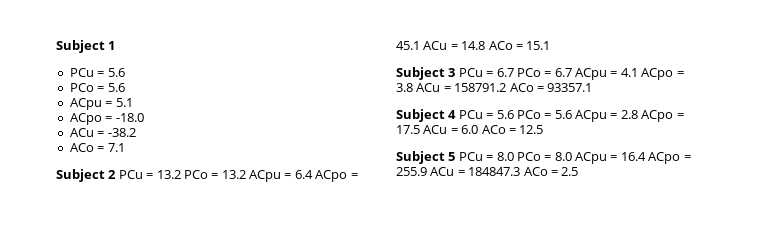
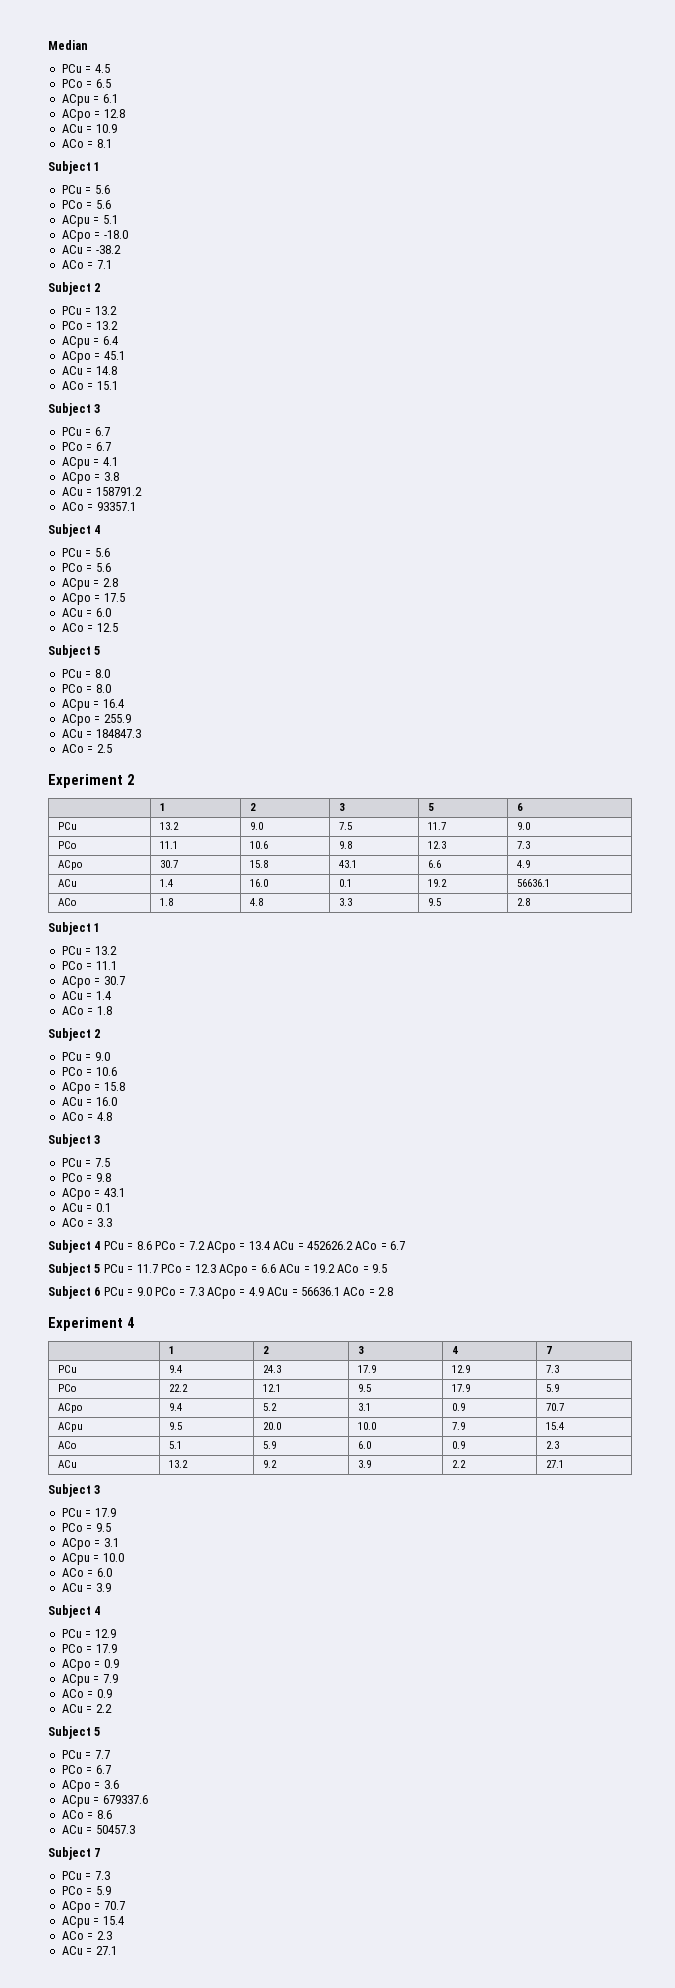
(56, 46) none -> [48,40,88,50] [61,64,110,73] [61,79,111,88] [61,94,118,106] [61,109,125,121] [61,124,117,133] [61,139,112,148] Median // PCu = 4.5 // PCo = 6.5 // ACpu = 6.1 // ACpo = 12.8 // ACu = 10.9 // ACo = 8.1 //
[118,170,181,179] PCu = 13.2 -> [61,306,117,315] // PCu = 13.2 //
(246, 174) none -> (118, 325) //
(313, 174) none -> (118, 340) //
(420, 45) none -> (125, 355) //
(486, 45) none -> (117, 370) //
(456, 72) none -> (101, 408) //
[516,68,572,77] PCo = 6.7 -> [61,442,111,451] // PCo = 6.7 //
(638, 72) none -> (118, 461) //
(413, 87) none -> (119, 476) //
(507, 87) none -> (142, 491) //
[458,110,572,119] PCu = 5.6 PCo = 5.6 -> [61,548,110,557] [61,563,111,572] // PCu = 5.6 // PCo = 5.6 //
(638, 114) none -> (118, 582) //
(420, 129) none -> (125, 597) //
(479, 129) none -> (111, 612) //
(456, 156) none -> (101, 650) //
(514, 156) none -> (110, 673) //
(572, 156) none -> (111, 688) //
(646, 156) none -> (124, 703) //
(427, 171) none -> (131, 718) //
(521, 171) none -> (141, 733) //
(579, 171) none -> [48,774,134,788] [159,803,166,811] [249,803,256,811] [338,803,345,811] [427,803,434,811] [516,803,523,811] [57,822,77,830] [159,822,179,830] [249,822,263,830] [338,822,352,830] [427,822,446,830] [516,822,530,830] [57,841,76,849] [159,841,178,849] [249,841,268,849] [338,841,352,849] [427,841,446,849] [516,841,530,849] [57,860,82,870] [159,860,178,868] [249,860,268,868] [338,860,357,868] [427,860,441,868] [516,860,530,868] [57,879,77,887] [159,879,173,887] [249,879,268,887] [338,879,352,887] [427,879,447,887] [516,879,550,887] [57,898,76,906] [159,898,173,906] [249,898,263,906] [338,898,352,906] [427,898,441,906] [516,898,530,906] [48,922,101,935] [61,946,117,955] [61,961,117,970] [61,976,125,988] [61,991,111,1000] [61,1006,112,1015] [48,1028,101,1041] [61,1052,110,1061] [61,1067,117,1076] [61,1082,125,1094] [61,1097,117,1106] [61,1112,112,1121] [48,1134,101,1147] [61,1158,110,1167] [61,1173,111,1182] [61,1188,125,1200] [61,1203,111,1212] [61,1218,112,1227] [48,1240,405,1253] [48,1263,387,1276] [48,1286,393,1299] [48,1317,134,1331] [168,1346,175,1354] [262,1346,269,1354] [357,1346,364,1354] [451,1346,458,1354] [545,1346,552,1354] [57,1365,77,1373] [168,1365,182,1373] [262,1365,281,1373] [357,1365,376,1373] [451,1365,470,1373] [545,1365,559,1373] [57,1384,76,1392] [168,1384,188,1392] [262,1384,281,1392] [357,1384,371,1392] [451,1384,470,1392] [545,1384,559,1392] [57,1403,82,1413] [168,1403,182,1411] [262,1403,277,1411] [357,1403,371,1411] [451,1403,465,1411] [545,1403,564,1411] [57,1422,83,1432] [168,1422,182,1430] [262,1422,281,1430] [357,1422,376,1430] [451,1422,465,1430] [545,1422,564,1430] [57,1441,76,1449] [168,1441,182,1449] [262,1441,276,1449] [357,1441,371,1449] [451,1441,465,1449] [545,1441,559,1449] [57,1460,77,1468] [168,1460,188,1468] [262,1460,277,1468] [357,1460,371,1468] [451,1460,466,1468] [545,1460,564,1468] [48,1484,101,1497] [61,1508,116,1517] [61,1523,111,1532] [61,1538,119,1550] [61,1553,124,1565] [61,1568,112,1577] [61,1583,111,1592] [48,1605,101,1618] [61,1629,116,1638] [61,1644,117,1653] [61,1659,119,1671] [61,1674,118,1686] [61,1689,112,1698] [61,1704,112,1713] [48,1726,101,1739] [61,1750,110,1759] [61,1765,111,1774] [61,1780,119,1792] [61,1795,148,1807] [61,1810,112,1819] [61,1825,135,1834] [48,1847,101,1860] [61,1871,110,1880] [61,1886,111,1895] [61,1901,125,1913] [61,1916,124,1928] [61,1931,112,1940] [61,1946,117,1955] // Experiment 2 // | 1 | 2 | 3 | 5 | 6 // PCu | 13.2 | 9.0 | 7.5 | 11.7 | 9.0 // PCo | 11.1 | 10.6 | 9.8 | 12.3 | 7.3 // ACpo | 30.7 | 15.8 | 43.1 | 6.6 | 4.9 // ACu | 1.4 | 16.0 | 0.1 | 19.2 | 56636.1 // ACo | 1.8 | 4.8 | 3.3 | 9.5 | 2.8 // Subject 1 // PCu = 13.2 // PCo = 11.1 // ACpo = 30.7 // ACu = 1.4 // ACo = 1.8 // Subject 2 // PCu = 9.0 // PCo = 10.6 // ACpo = 15.8 // ACu = 16.0 // ACo = 4.8 // Subject 3 // PCu = 7.5 // PCo = 9.8 // ACpo = 43.1 // ACu = 0.1 // ACo = 3.3 // Subject 4 PCu = 8.6 PCo = 7.2 ACpo = 13.4 ACu = 452626.2 ACo = 6.7 // Subject 5 PCu = 11.7 PCo = 12.3 ACpo = 6.6 ACu = 19.2 ACo = 9.5 // Subject 6 PCu = 9.0 PCo = 7.3 ACpo = 4.9 ACu = 56636.1 ACo = 2.8 // Experiment 4 // | 1 | 2 | 3 | 4 | 7 // PCu | 9.4 | 24.3 | 17.9 | 12.9 | 7.3 // PCo | 22.2 | 12.1 | 9.5 | 17.9 | 5.9 // ACpo | 9.4 | 5.2 | 3.1 | 0.9 | 70.7 // ACpu | 9.5 | 20.0 | 10.0 | 7.9 | 15.4 // ACo | 5.1 | 5.9 | 6.0 | 0.9 | 2.3 // ACu | 13.2 | 9.2 | 3.9 | 2.2 | 27.1 // Subject 3 // PCu = 17.9 // PCo = 9.5 // ACpo = 3.1 // ACpu = 10.0 // ACo = 6.0 // ACu = 3.9 // Subject 4 // PCu = 12.9 // PCo = 17.9 // ACpo = 0.9 // ACpu = 7.9 // ACo = 0.9 // ACu = 2.2 // Subject 5 // PCu = 7.7 // PCo = 6.7 // ACpo = 3.6 // ACpu = 679337.6 // ACo = 8.6 // ACu = 50457.3 // Subject 7 // PCu = 7.3 // PCo = 5.9 // ACpo = 70.7 // ACpu = 15.4 // ACo = 2.3 // ACu = 27.1

